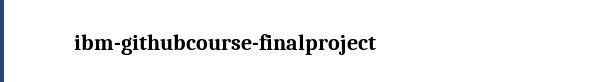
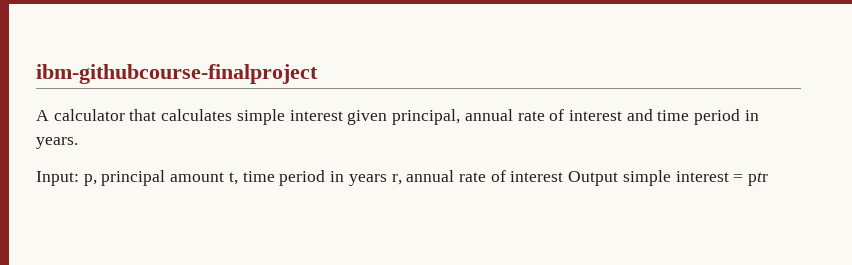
(376, 44) none -> [36,109,759,125] [36,137,78,149] [36,170,769,186] // A calculator that calculates simple interest given principal, annual rate of interest and time period in years. // Input: p, principal amount t, time period in years r, annual rate of interest Output simple interest = ptr

